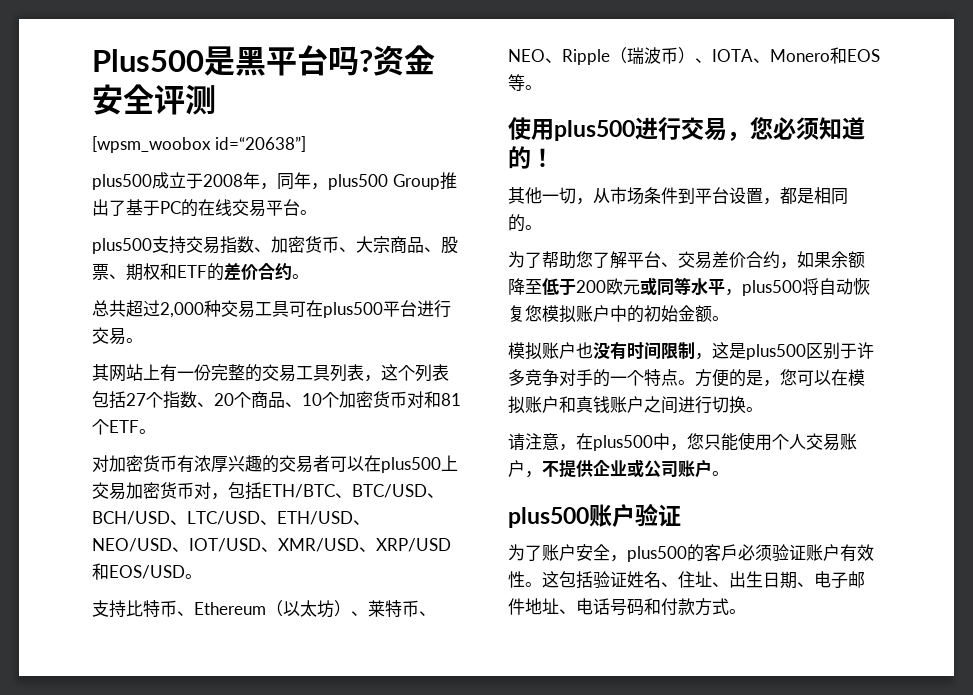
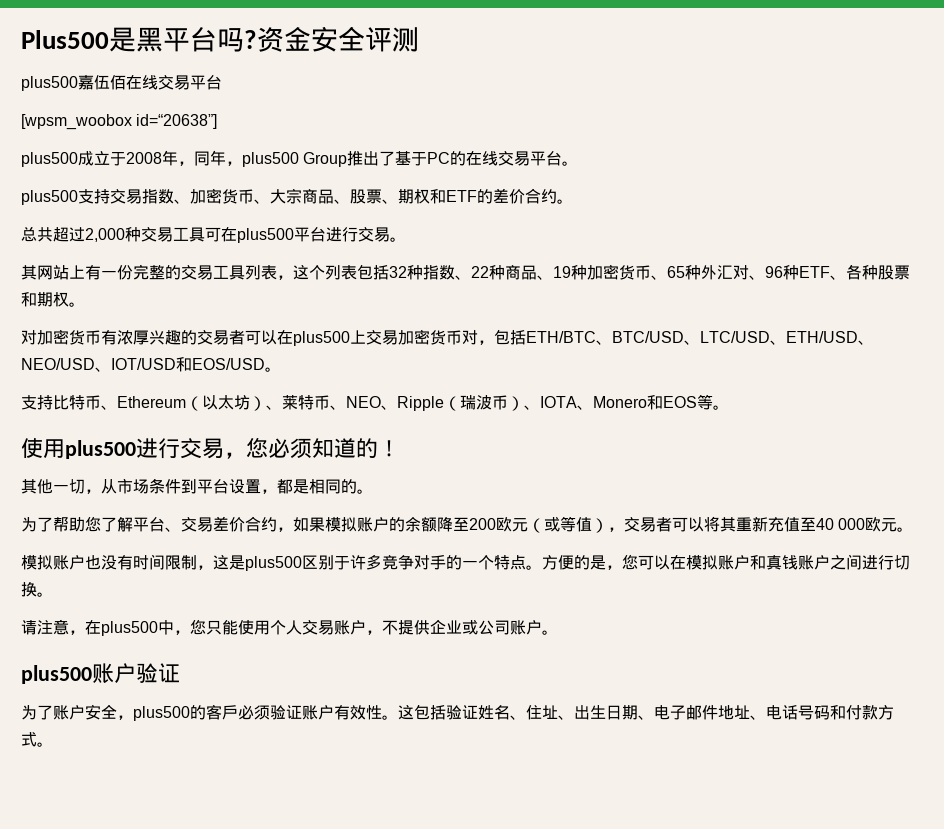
(216, 99) none -> [21,75,222,91] // plus500嘉伍佰在线交易平台
[126,391,461,409] [92,419,139,435] 27个指数、20个商品、10个加密货币对和81个ETF -> [389,264,910,280] [21,292,69,307] 32种指数、22种商品、19种加密货币、65种外汇对、96种ETF、各种股票和期权
[92,511,187,525] BCH/USD、 -> (700, 342) none
[261,538,451,552] 、XMR/USD、XRP/USD -> (176, 364) none
(831, 260) none -> [325,517,405,532] 模拟账户的
[542,278,576,295] 低于 -> (469, 524) none
[640,277,870,296] [508,305,712,323] 或同等水平，plus500将自动恢复您模拟账户中的初始金额 -> [528,516,898,533] （或等值），交易者可以将其重新充值至40 000欧元

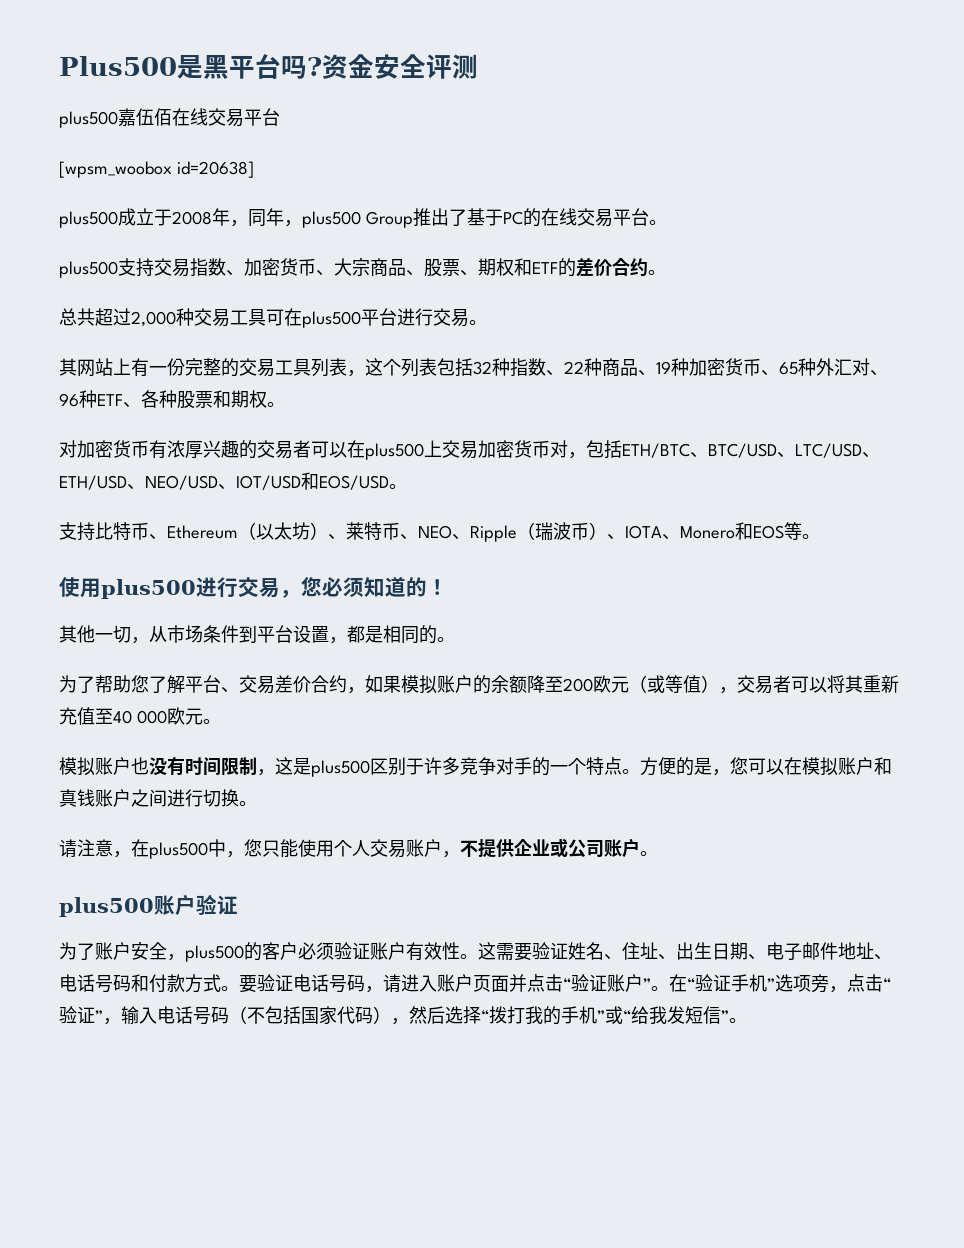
[136,114,218,129] id=“20638”] -> [176,161,254,178] id=20638]
[222,705,238,720] 戶 -> [280,942,298,960] 户
[414,704,446,720] 包括 -> [496,943,532,961] 需要
(53, 744) none -> [239,974,891,993] [59,1006,747,1025] 要验证电话号码，请进入账户页面并点击“验证账户”。在“验证手机”选项旁，点击“验证”，输入电话号码（不包括国家代码），然后选择“拨打我的手机”或“给我发短信”。

